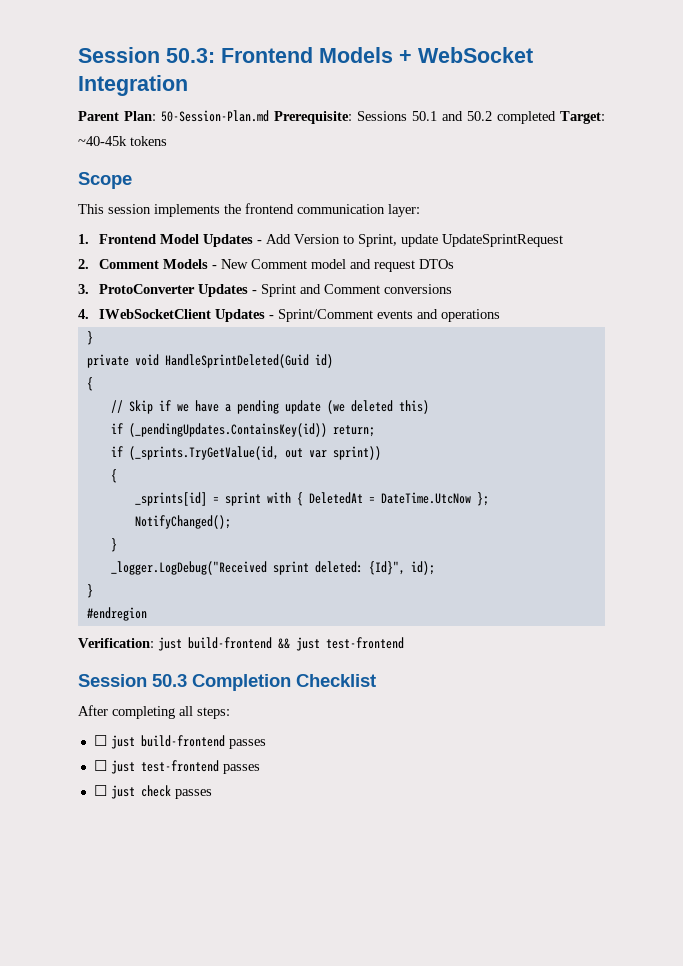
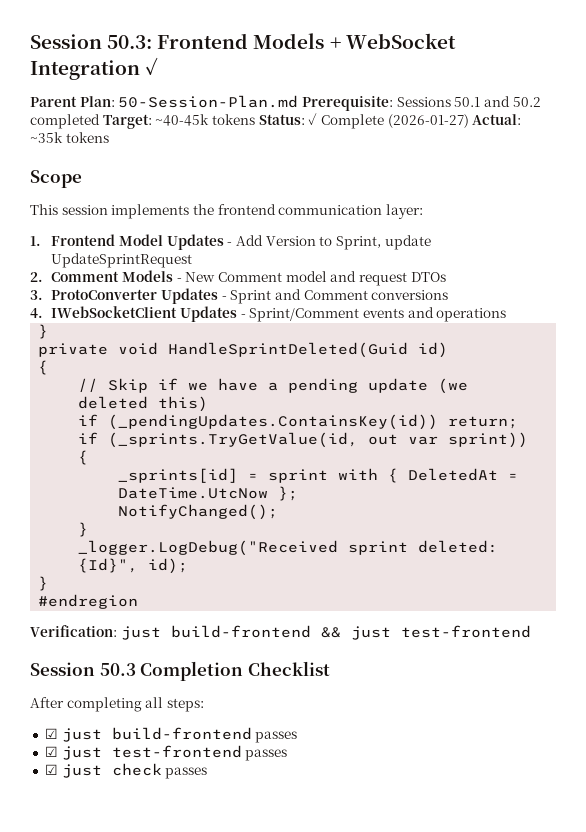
(188, 85) none -> [145,57,159,75] ✓
(167, 141) none -> [258,113,522,129] [30,132,109,143] Status: ✓ Complete (2026-01-27) Actual: ~35k tokens
[93,735,107,746] ☐ -> [44,728,58,739] ☑
[93,760,107,771] ☐ -> [44,746,58,757] ☑
[93,785,107,796] ☐ -> [44,764,58,775] ☑

